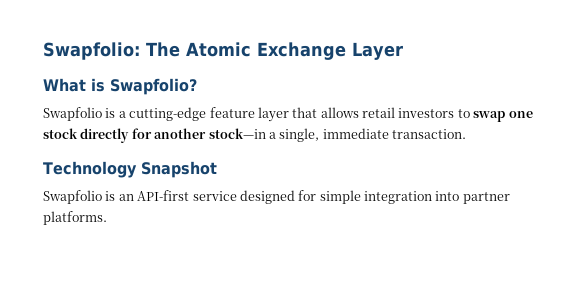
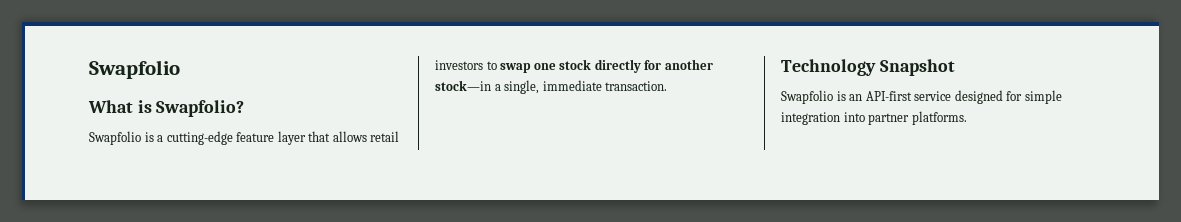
[43,42,403,60] Swapfolio: The Atomic Exchange Layer -> [89,60,180,79] Swapfolio

